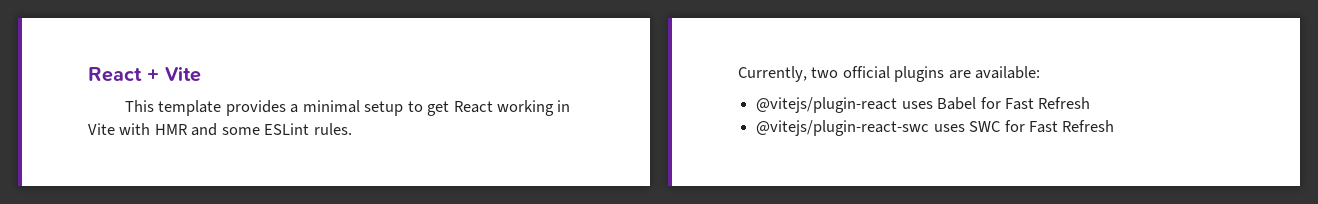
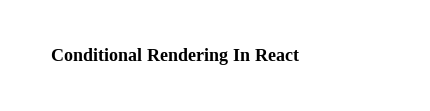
[88,66,201,82] [124,100,571,116] [88,123,352,136] [738,66,1041,82] [756,97,1091,113] [756,120,1115,136] React + Vite // This template provides a minimal setup to get React working in Vite with HMR and some ESLint rules. // Currently, two official plugins are available: // @vitejs/plugin-react uses Babel for Fast Refresh // @vitejs/plugin-react-swc uses SWC for Fast Refresh -> [51,48,299,65] Conditional Rendering In React

